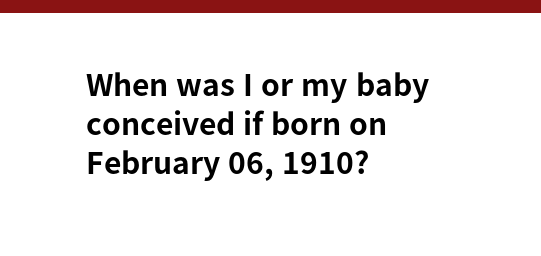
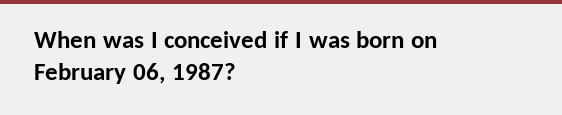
[261,72,429,103] [86,110,266,135] or my baby conceived if -> [164,31,350,48] conceived if I was
[282,150,370,174] 1910? -> [171,63,236,80] 1987?

